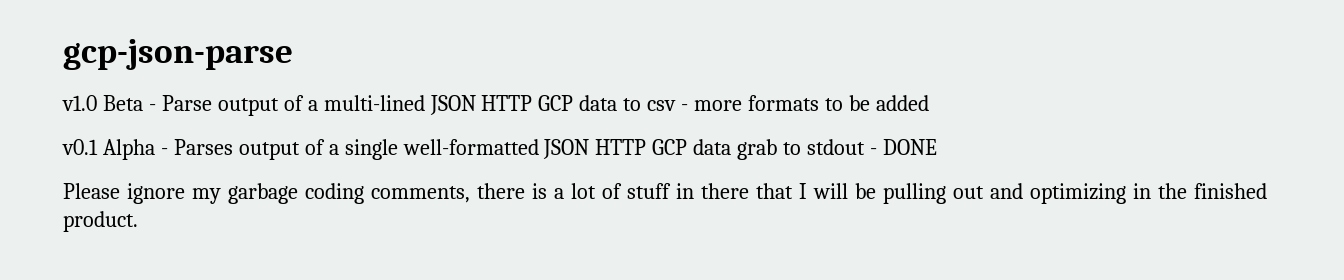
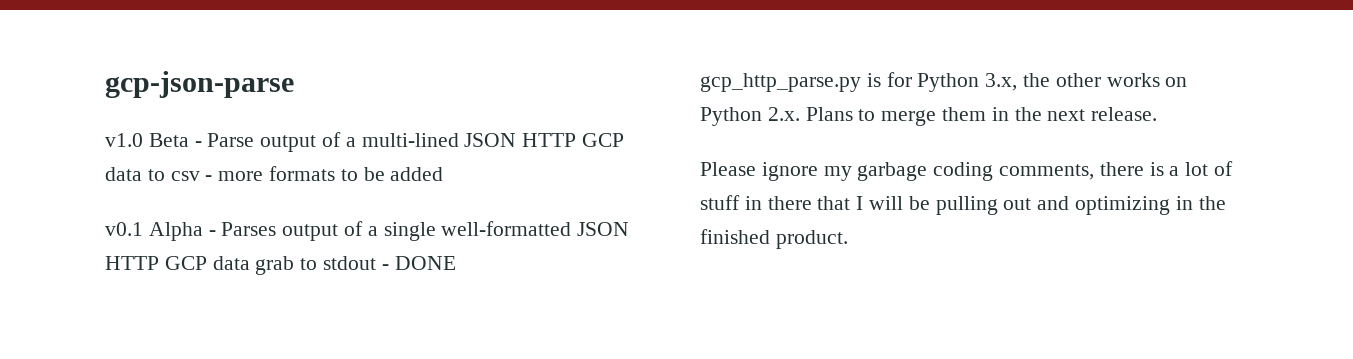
(937, 147) none -> [700,72,1188,92] [700,107,1158,126] // gcp_http_parse.py is for Python 3.x, the other works on Python 2.x. Plans to merge them in the next release.

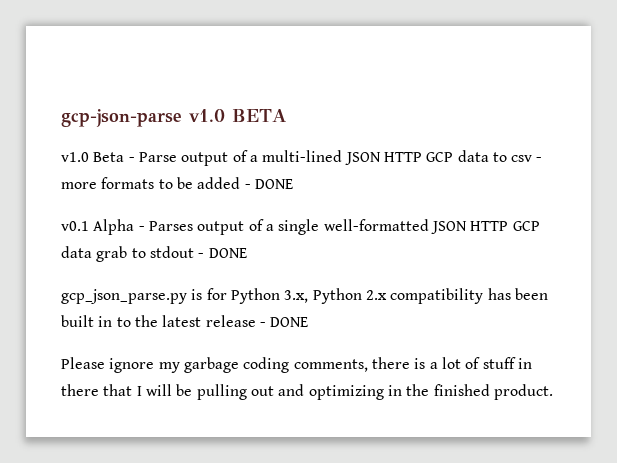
(294, 84) none -> [189,109,286,122] v1.0 BETA
(444, 174) none -> [244,179,293,189] - DONE
[700,73,861,92] gcp_http_parse.py -> [61,289,187,304] gcp_json_parse.py
[1023,73,1188,87] [700,107,1158,126] the other works on Python 2.x. Plans to merge them in the next release. -> [312,288,548,304] [61,315,309,327] Python 2.x compatibility has been built in to the latest release - DONE

